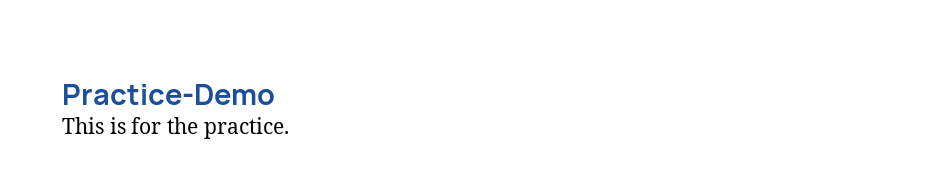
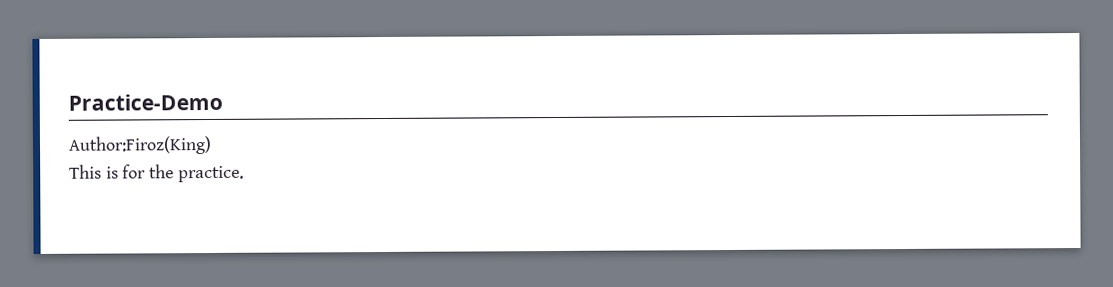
(275, 94) none -> [68,135,212,155] // Author:Firoz(King)

